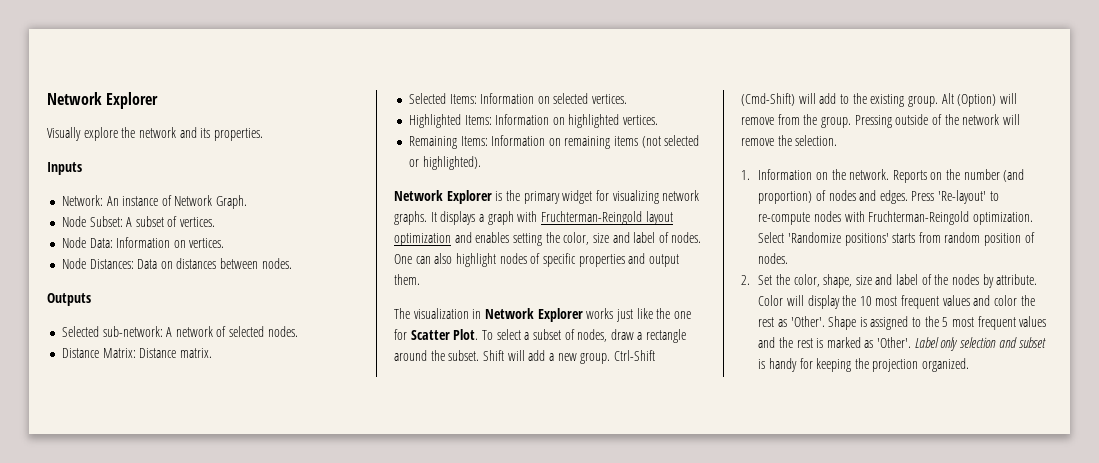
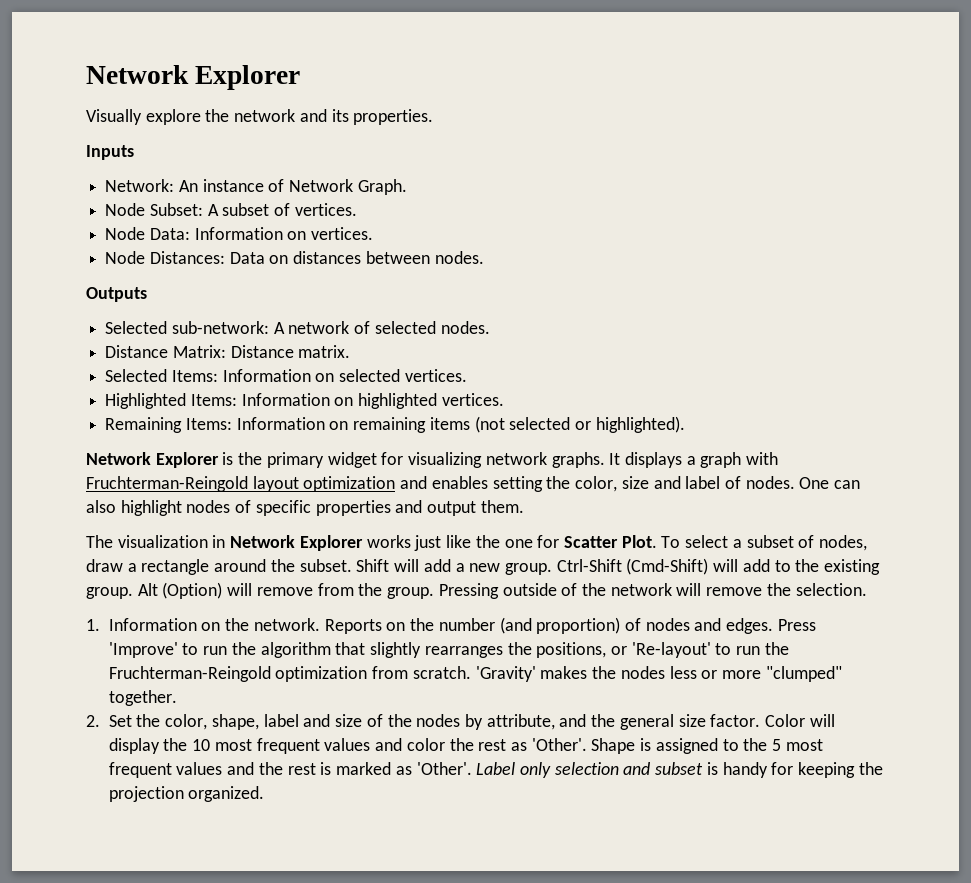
[938,190,999,204] [758,211,1033,225] [758,232,1035,246] [758,253,789,264] 'Re-layout' to re-compute nodes with Fruchterman-Reingold optimization. Select 'Randomize positions' starts from random position of nodes. -> [108,642,789,658] [108,666,842,682] [108,690,177,706] 'Improve' to run the algorithm that slightly rearranges the positions, or 'Re-layout' to run the Fruchterman-Reingold optimization from scratch. 'Gravity' makes the nodes less or more "clumped" together.
[855,274,919,285] size and label -> [263,714,363,727] label and size
[996,274,1038,285] attribute. -> [486,714,761,730] attribute, and the general size factor.

